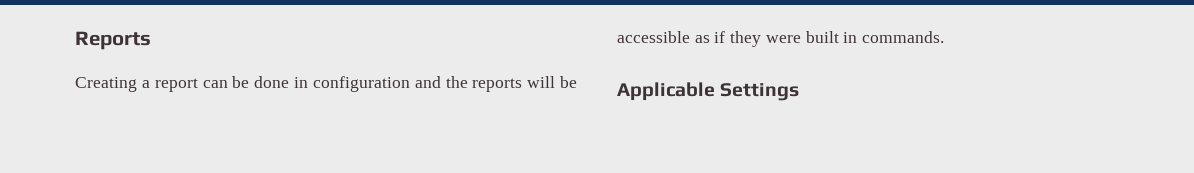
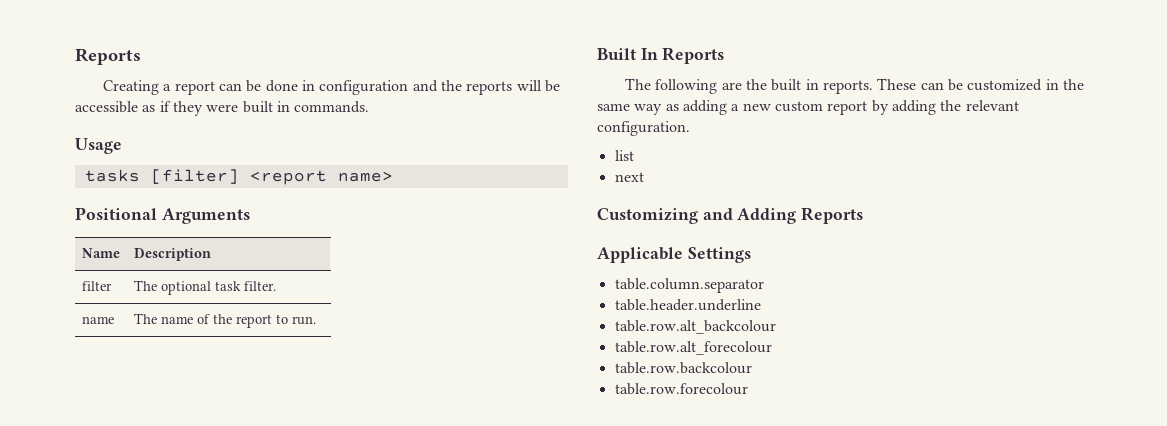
[617,82,800,101] Applicable Settings -> [75,138,122,154] [84,169,393,185] [75,207,250,224] [81,248,120,258] [133,248,211,261] [81,281,112,291] [133,280,276,295] [81,316,114,324] [133,313,316,328] [597,47,725,64] [625,78,1084,94] [597,100,1019,115] [597,121,690,136] [614,150,634,161] [614,172,644,182] [597,207,864,224] [597,247,751,263] [614,278,764,293] [614,299,761,311] [614,320,776,334] [614,341,772,355] [614,362,752,374] [614,383,748,395] Usage // tasks [filter] <report name> // Positional Arguments // Name | Description // filter | The optional task filter. // name | The name of the report to run. // Built In Reports // The following are the built in reports. These can be customized in the same way as adding a new custom report by adding the relevant configuration. // list // next // Customizing and Adding Reports // Applicable Settings // table.column.separator // table.header.underline // table.row.alt_backcolour // table.row.alt_forecolour // table.row.backcolour // table.row.forecolour

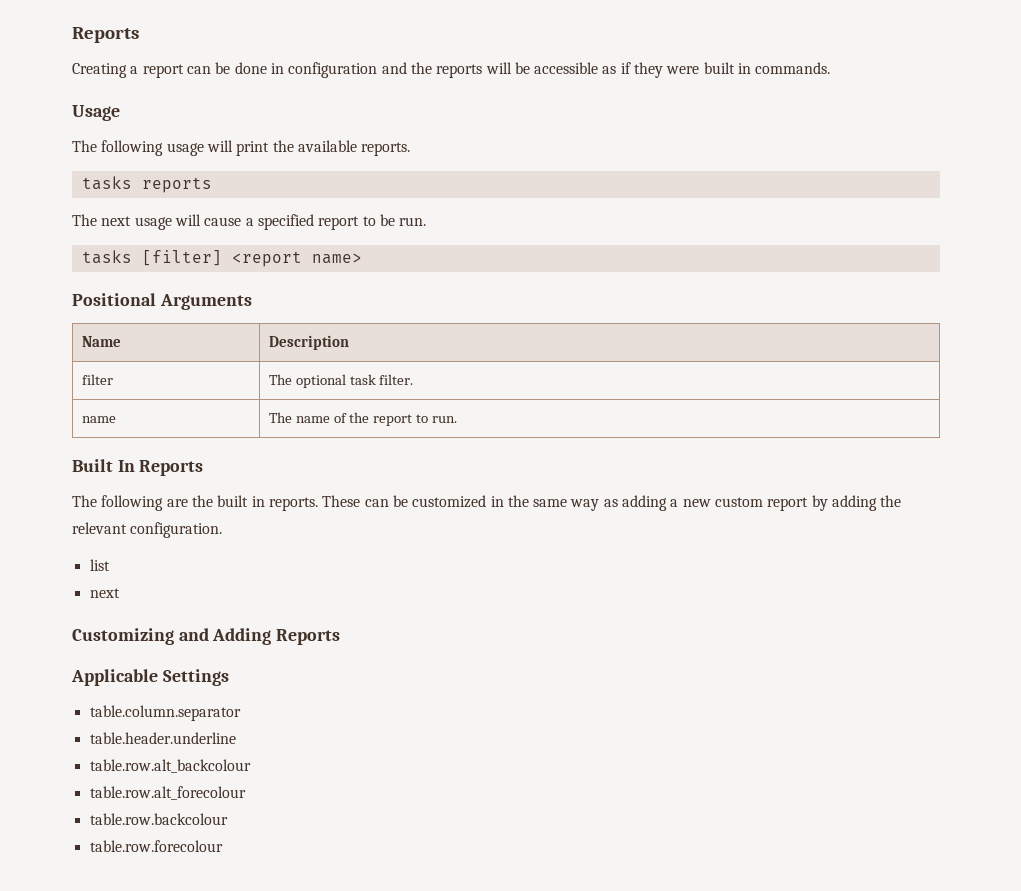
(122, 146) none -> [72,140,411,156] [81,176,212,193] [72,214,427,230] // The following usage will print the available reports. // tasks reports // The next usage will cause a specified report to be run.

